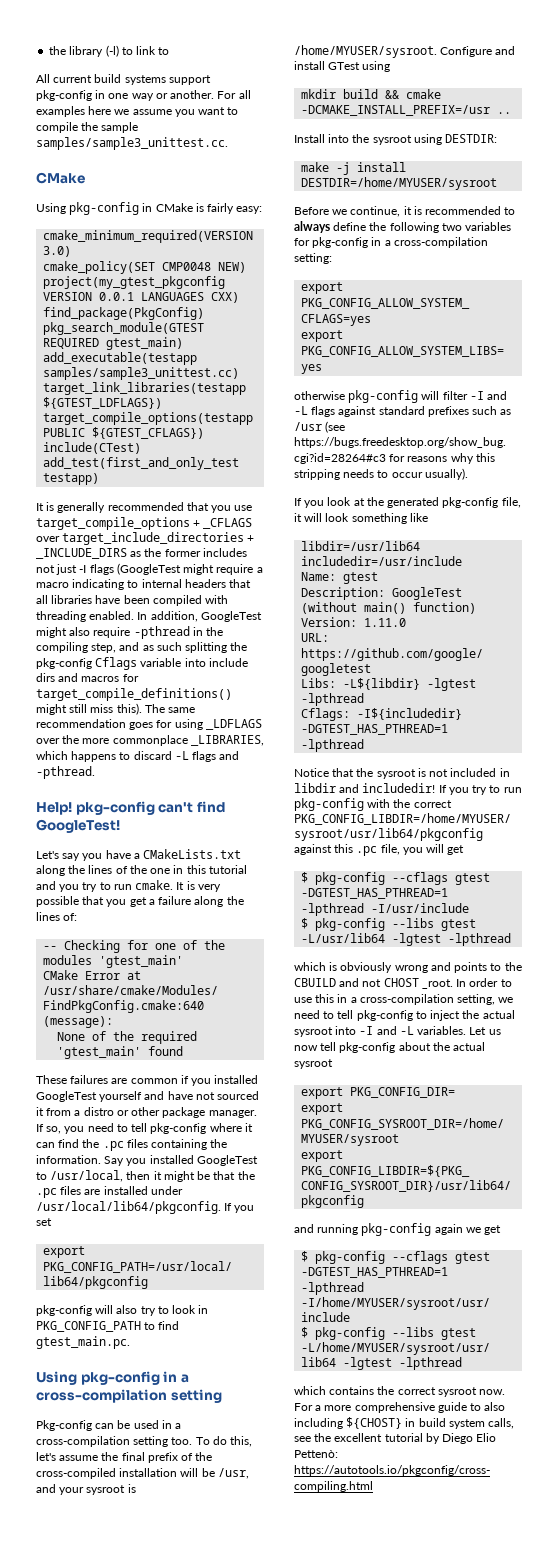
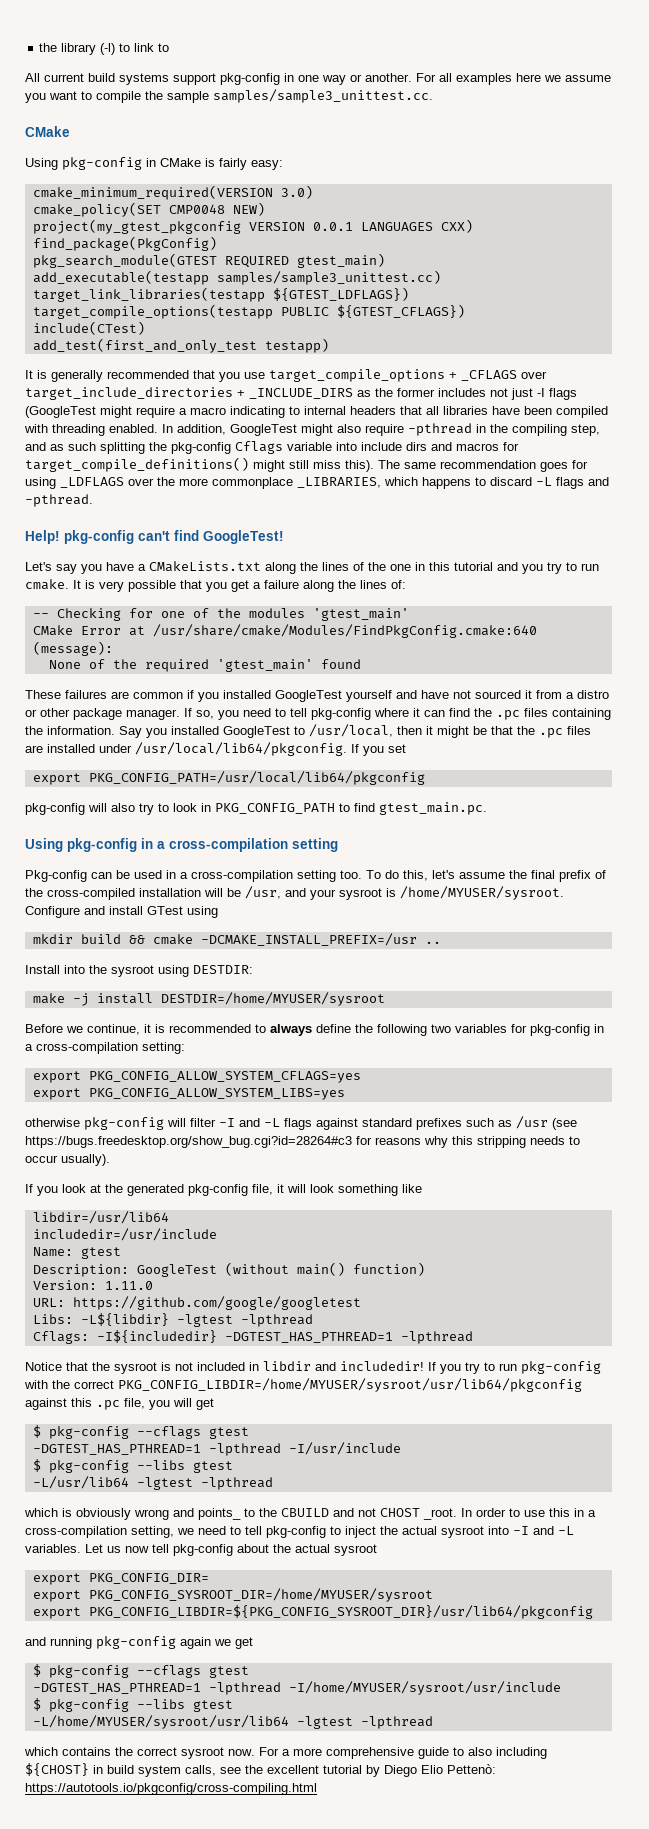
[454,962,488,973] points -> [198,1508,241,1520] points_

